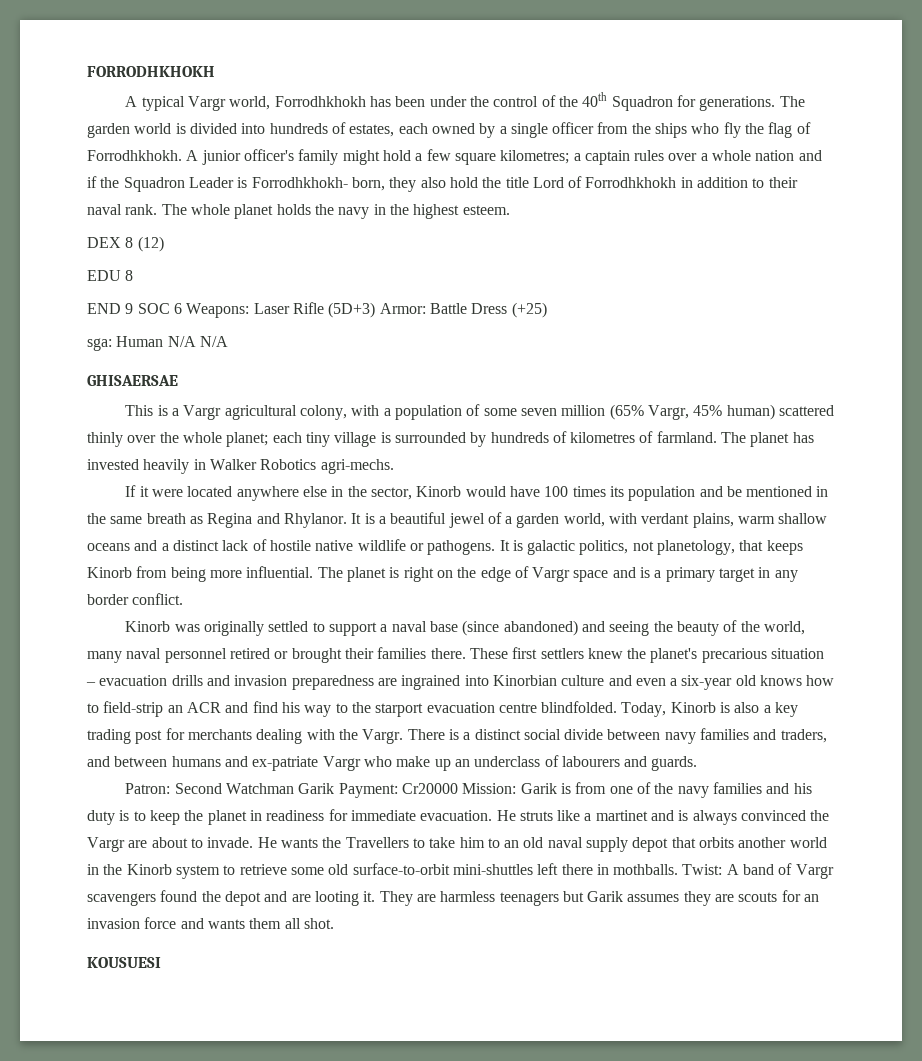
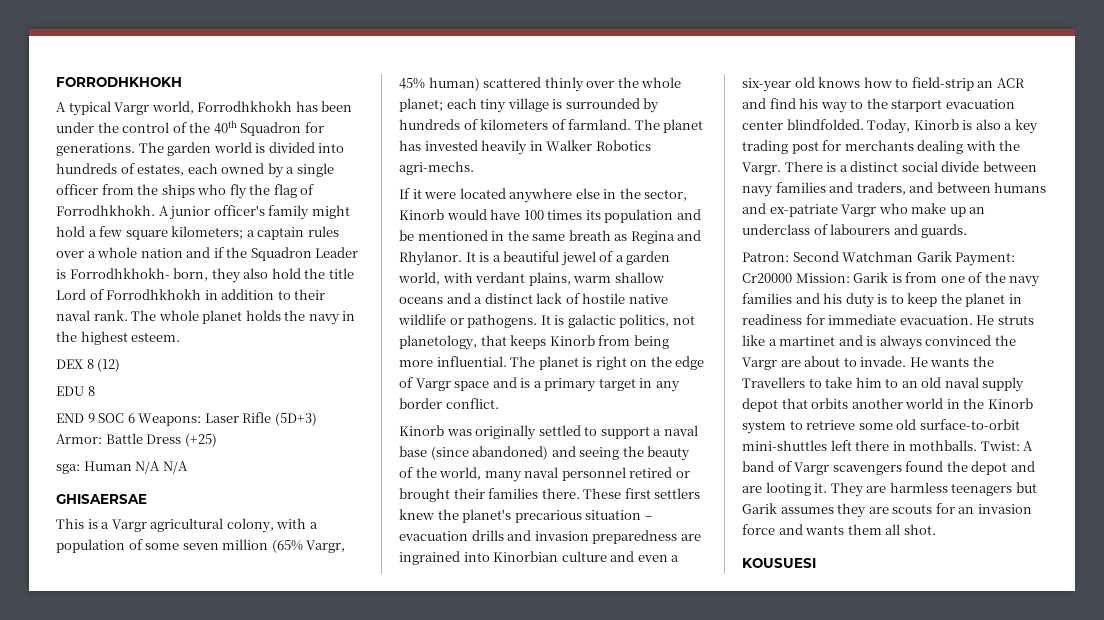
[500,150,570,164] kilometres; -> [171,226,244,240] kilometers;
[570,432,636,443] kilometres -> [480,119,549,130] kilometers
[498,703,537,713] centre -> [742,120,783,130] center

